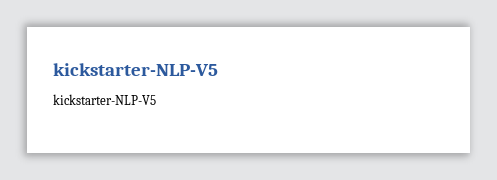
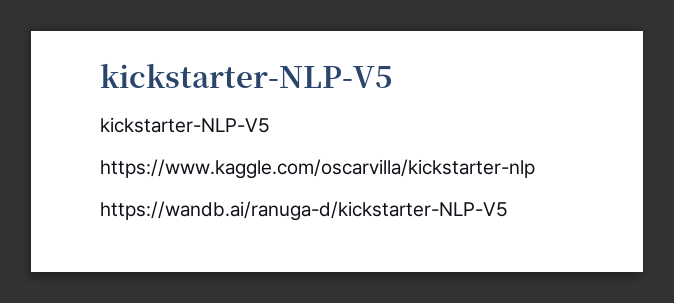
(156, 99) none -> [100,159,535,179] [100,201,508,221] // https://www.kaggle.com/oscarvilla/kickstarter-nlp // https://wandb.ai/ranuga-d/kickstarter-NLP-V5

